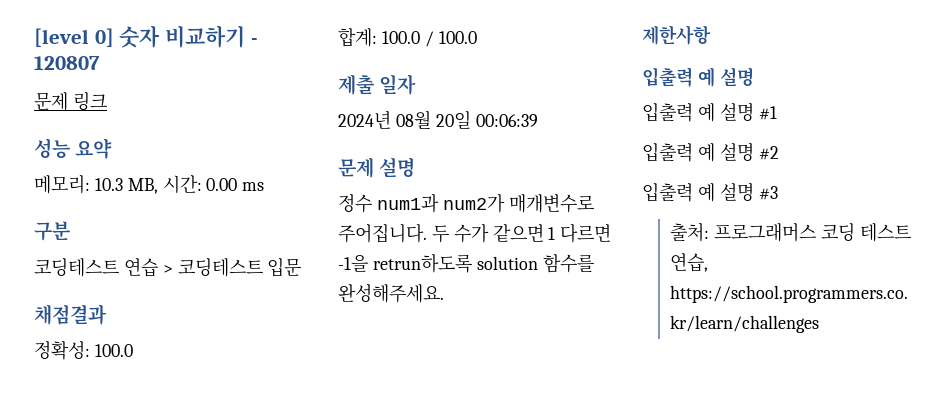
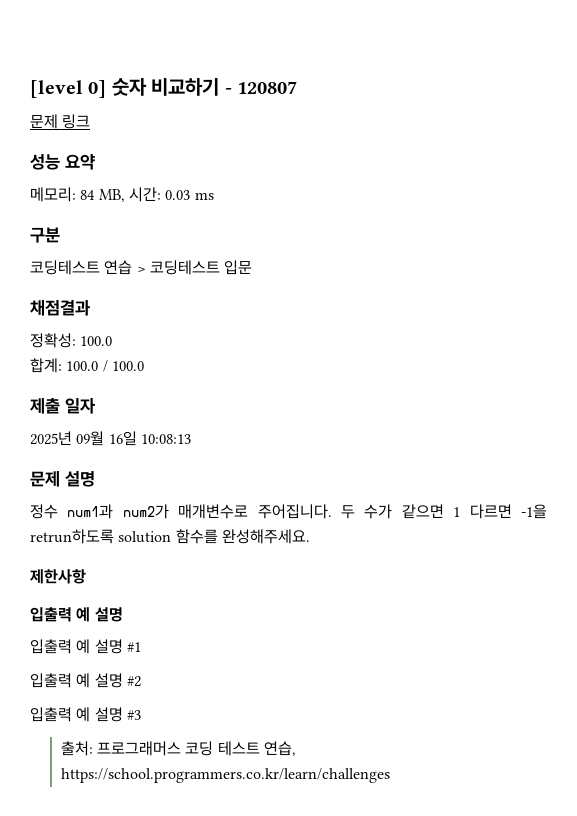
[94,178,123,191] 10.3 -> [80,190,96,200] 84
[206,178,238,191] 0.00 -> [165,190,191,200] 0.03
[338,110,538,129] 2024년 08월 20일 00:06:39 -> [30,431,191,446] 2025년 09월 16일 10:08:13

